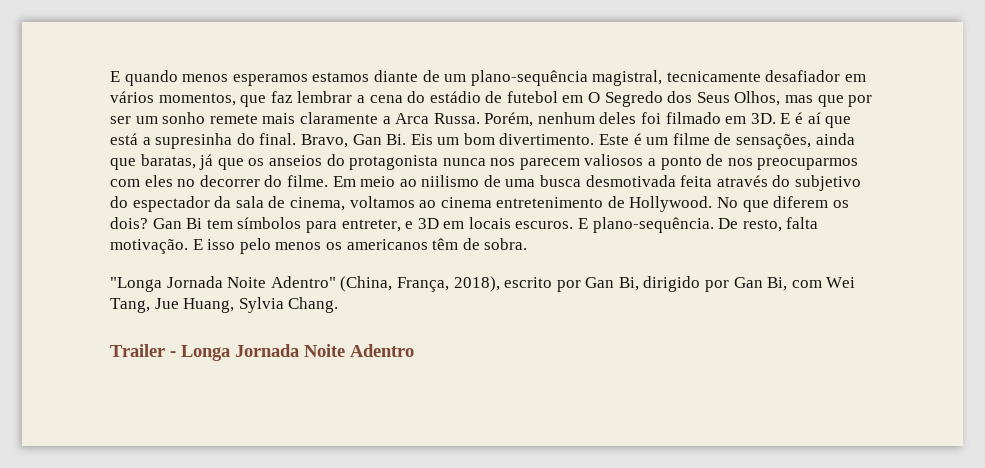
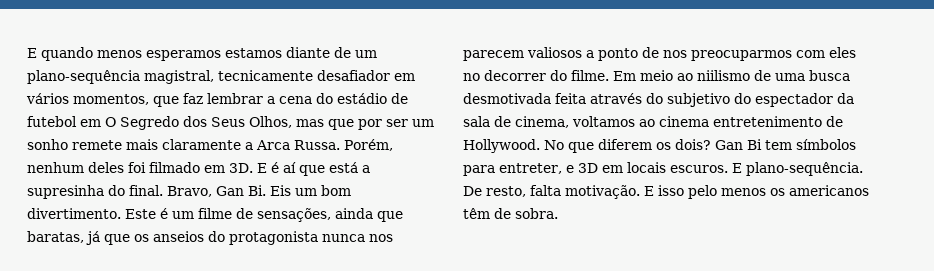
[110,276,856,292] [110,297,339,313] [110,344,414,361] // "Longa Jornada Noite Adentro" (China, França, 2018), escrito por Gan Bi, dirigido por Gan Bi, com Wei Tang, Jue Huang, Sylvia Chang. // Trailer - Longa Jornada Noite Adentro -> (558, 213) none

